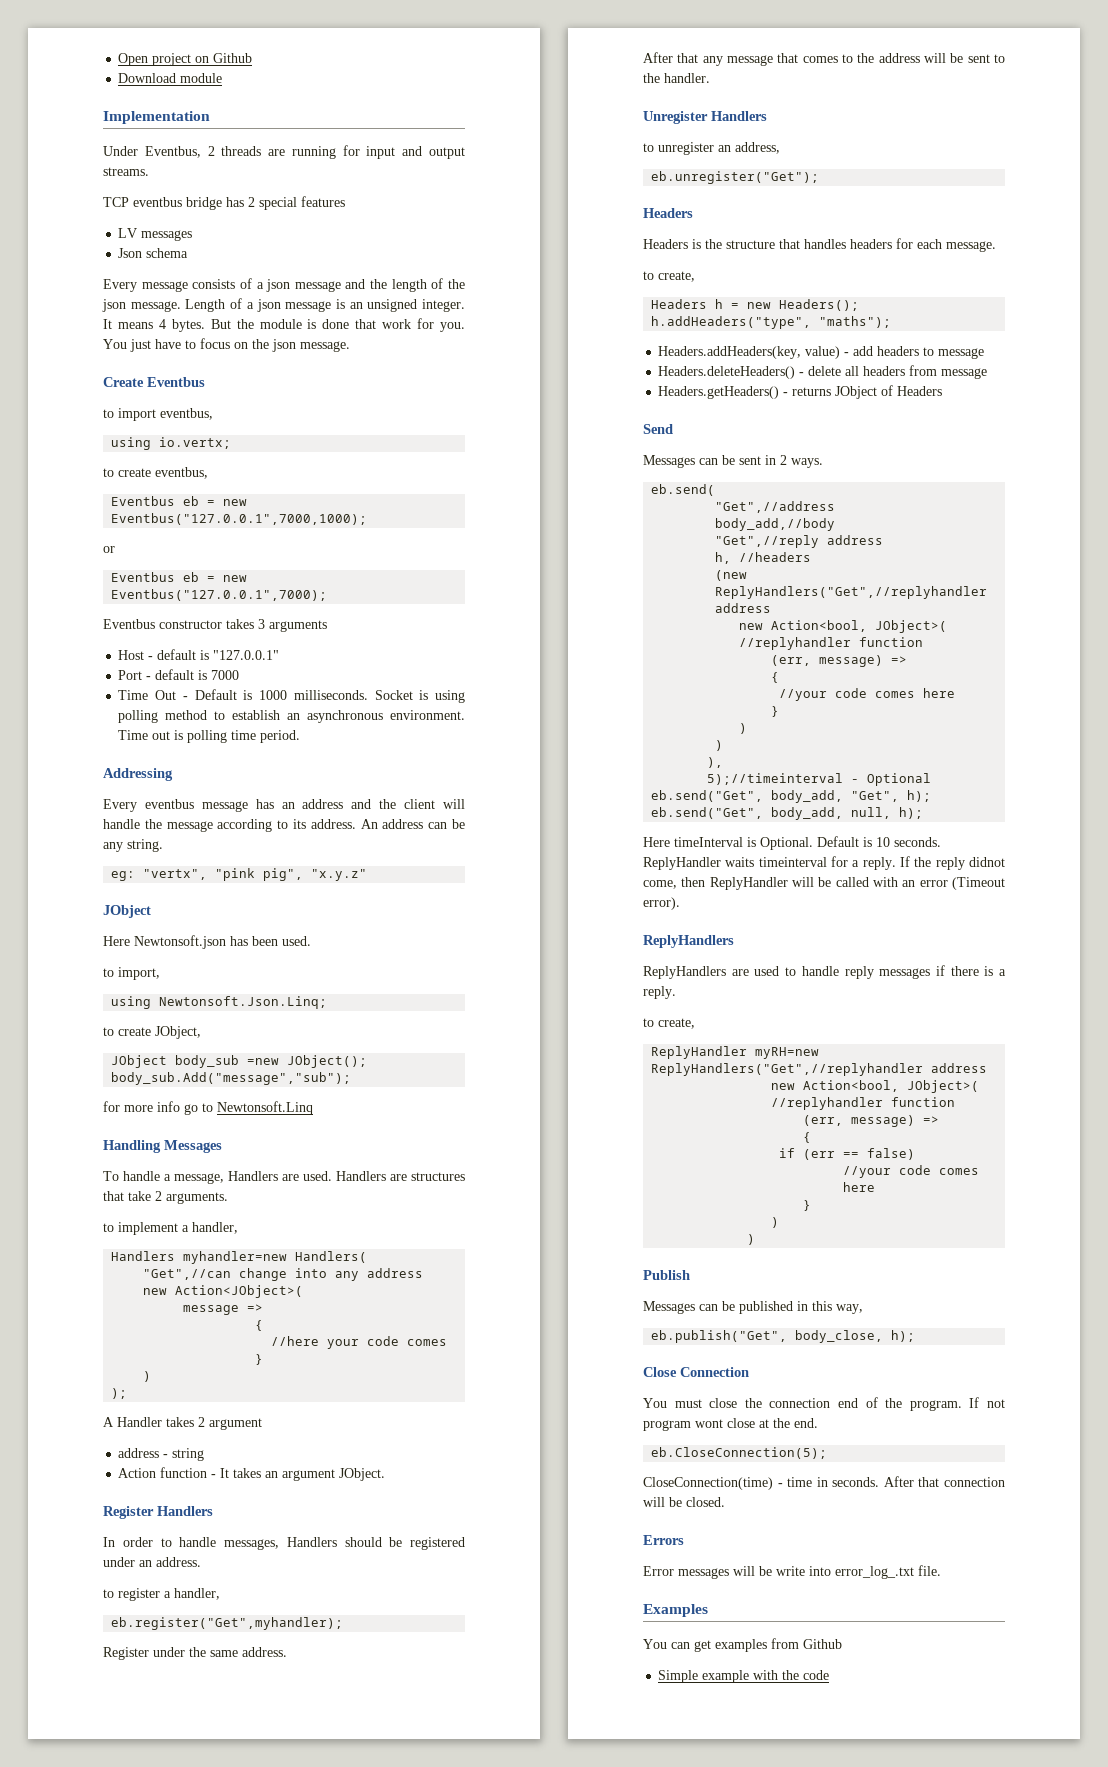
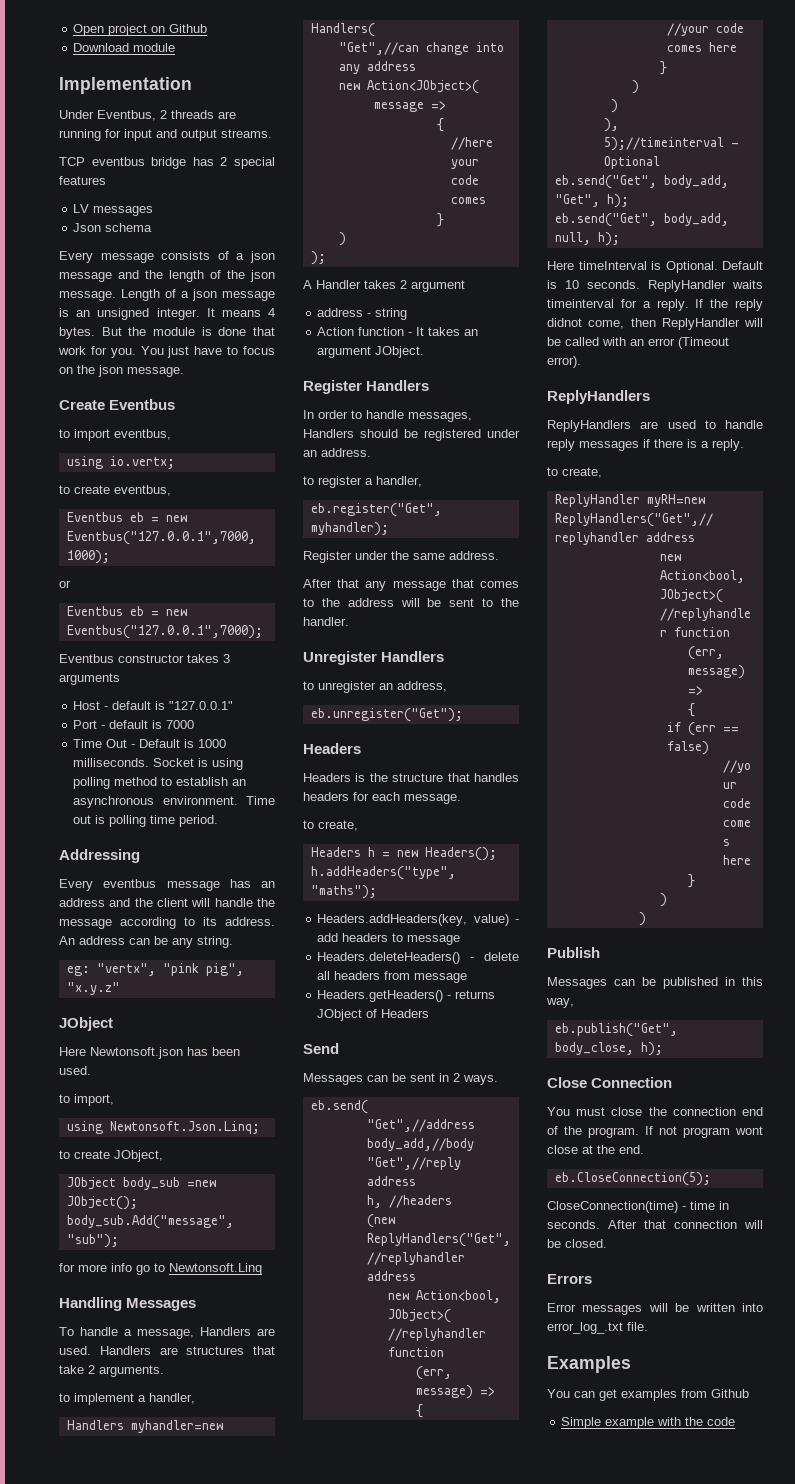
[776,1566,805,1576] write -> [695,1303,735,1312] written

